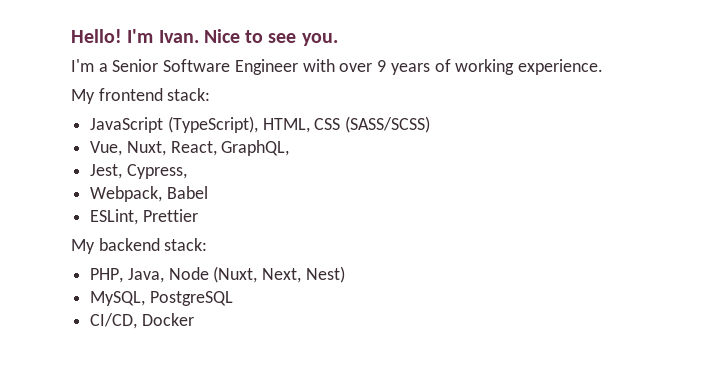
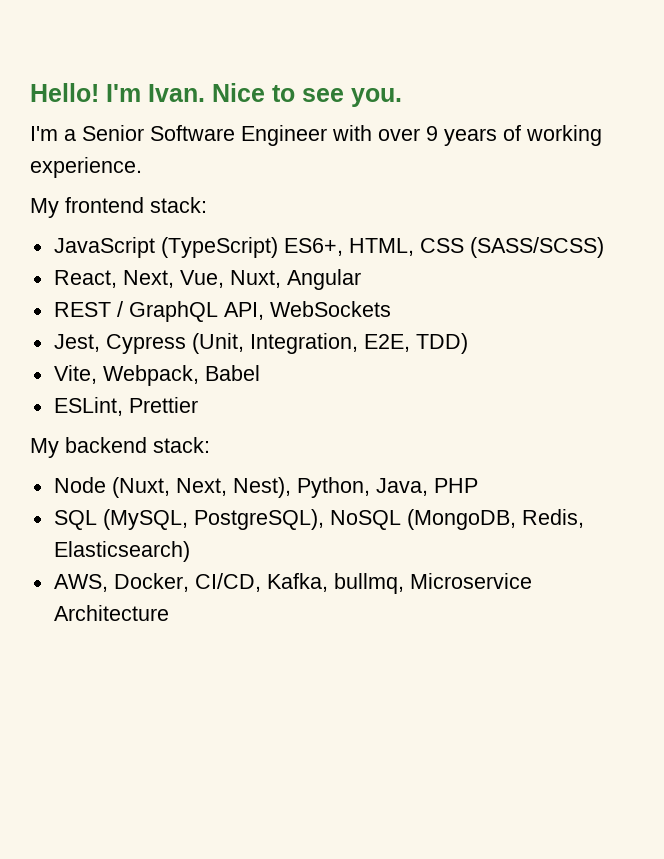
[167,116,258,133] (TypeScript), -> [160,237,343,258] (TypeScript) ES6+,
[90,140,290,156] [90,164,187,179] Vue, Nuxt, React, GraphQL, // Jest, Cypress, // -> [53,269,361,290] [53,301,391,322] [53,333,468,354] [53,365,97,384] React, Next, Vue, Nuxt, Angular // REST / GraphQL API, WebSockets // Jest, Cypress (Unit, Integration, E2E, TDD) // Vite,
[90,268,164,283] PHP, Java, -> (210, 445) none
[305,266,345,283] [90,291,233,306] [90,313,194,329] Nest) // MySQL, PostgreSQL // CI/CD, Docker -> [232,477,478,498] [53,509,584,530] [53,541,190,562] [53,573,532,594] [53,605,169,621] Nest), Python, Java, PHP // SQL (MySQL, PostgreSQL), NoSQL (MongoDB, Redis, Elasticsearch) // AWS, Docker, CI/CD, Kafka, bullmq, Microservice Architecture

